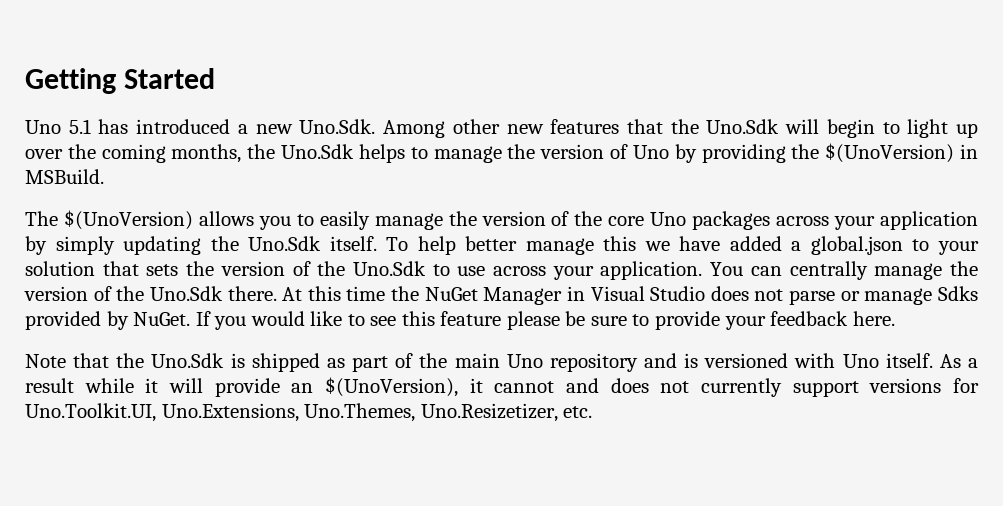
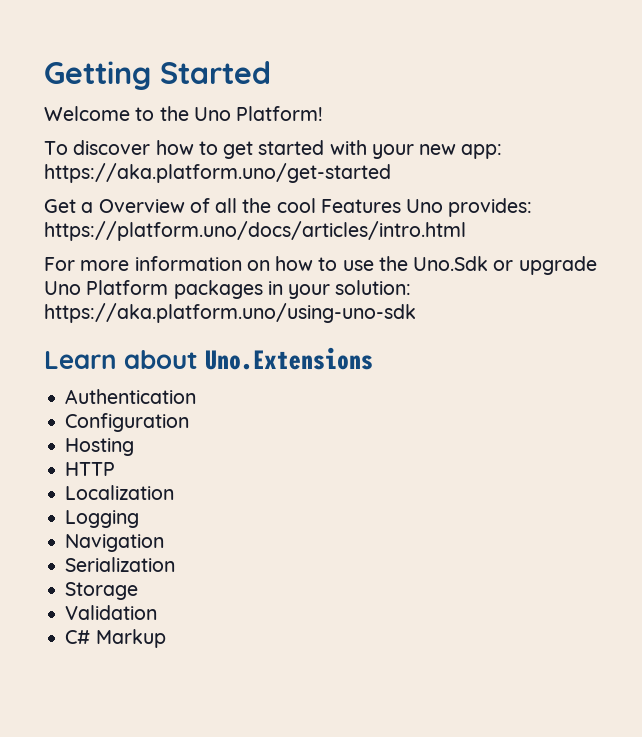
[25,119,978,138] [25,143,979,163] [25,169,104,184] [25,210,978,230] [25,236,979,255] [25,261,979,280] [24,286,979,305] [25,311,895,330] [25,353,978,372] [25,377,979,397] [25,403,593,422] Uno 5.1 has introduced a new Uno.Sdk. Among other new features that the Uno.Sdk will begin to light up over the coming months, the Uno.Sdk helps to manage the version of Uno by providing the $(UnoVersion) in MSBuild. // The $(UnoVersion) allows you to easily manage the version of the core Uno packages across your application by simply updating the Uno.Sdk itself. To help better manage this we have added a global.json to your solution that sets the version of the Uno.Sdk to use across your application. You can centrally manage the version of the Uno.Sdk there. At this time the NuGet Manager in Visual Studio does not parse or manage Sdks provided by NuGet. If you would like to see this feature please be sure to provide your feedback here. // Note that the Uno.Sdk is shipped as part of the main Uno repository and is versioned with Uno itself. As a result while it will provide an $(UnoVersion), it cannot and does not currently support versions for Uno.Toolkit.UI, Uno.Extensions, Uno.Themes, Uno.Resizetizer, etc. -> [44,106,324,121] [44,140,503,159] [44,163,391,183] [44,198,533,217] [44,221,466,241] [44,256,597,275] [44,280,412,299] [44,303,416,323] [44,347,374,370] [65,389,197,404] [65,413,190,432] [65,438,135,456] [65,462,116,476] [65,485,175,500] [65,510,140,528] [65,534,165,552] [65,557,176,572] [65,582,139,600] [65,605,158,620] [65,629,166,648] Welcome to the Uno Platform! // To discover how to get started with your new app: https://aka.platform.uno/get-started // Get a Overview of all the cool Features Uno provides: https://platform.uno/docs/articles/intro.html // For more information on how to use the Uno.Sdk or upgrade Uno Platform packages in your solution: https://aka.platform.uno/using-uno-sdk // Learn about Uno.Extensions // Authentication // Configuration // Hosting // HTTP // Localization // Logging // Navigation // Serialization // Storage // Validation // C# Markup

